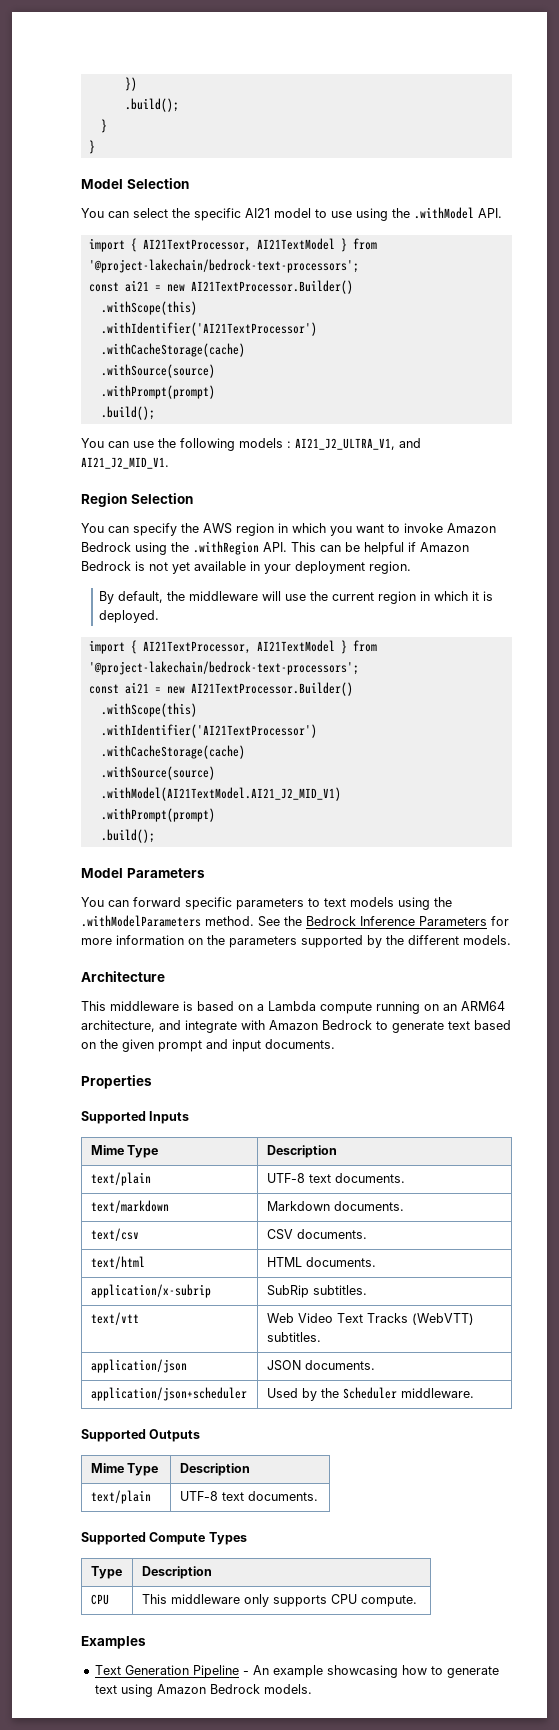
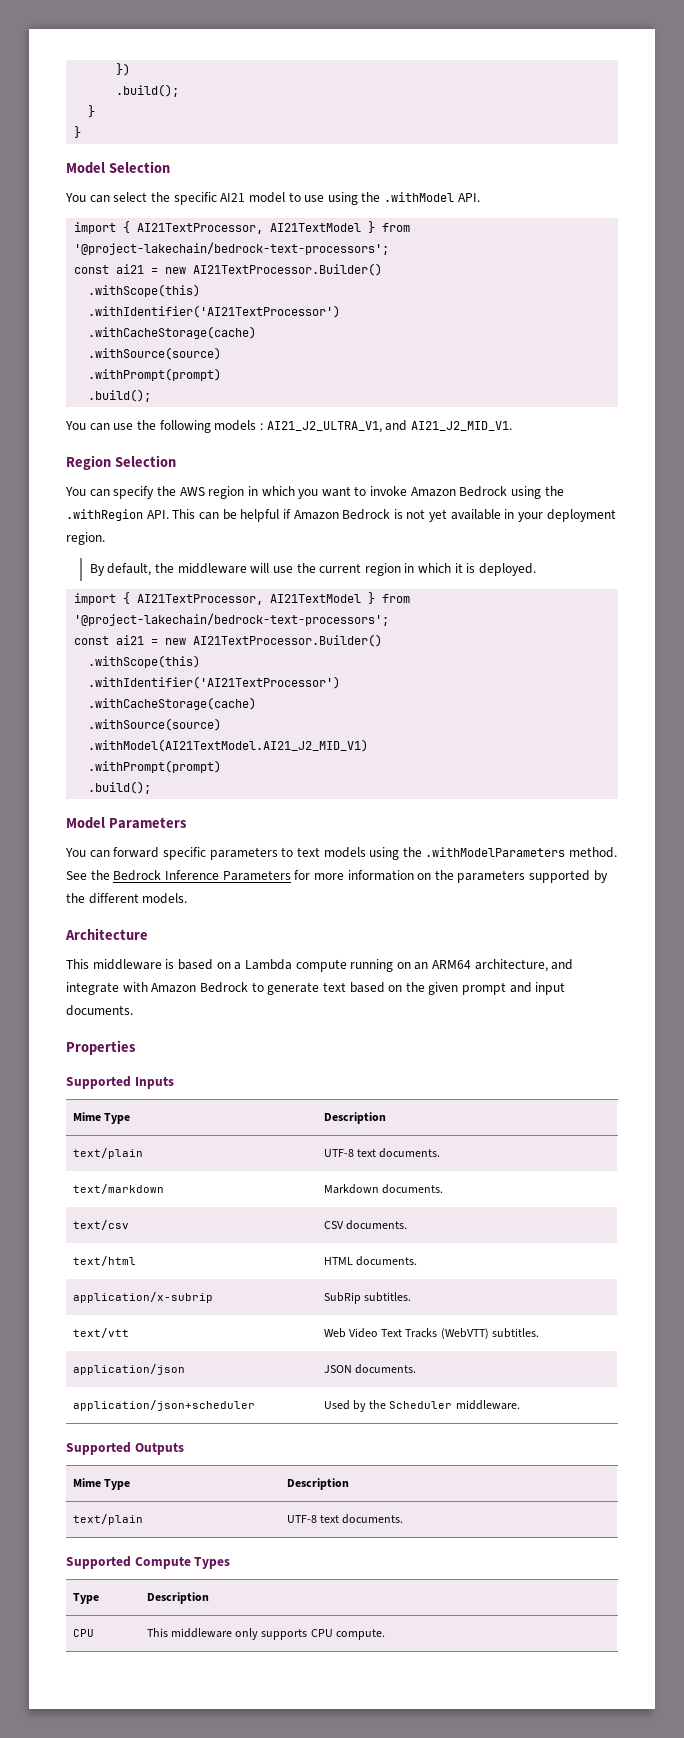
[81,1636,146,1649] [94,1665,499,1678] [94,1684,312,1697] // Examples // Text Generation Pipeline - An example showcasing how to generate text using Amazon Bedrock models. -> (385, 1634) none

